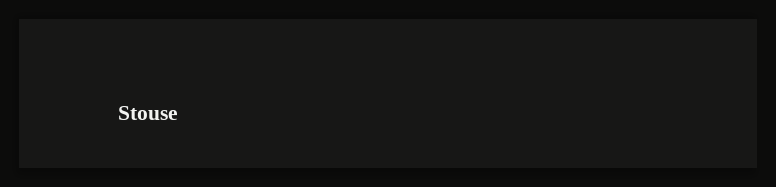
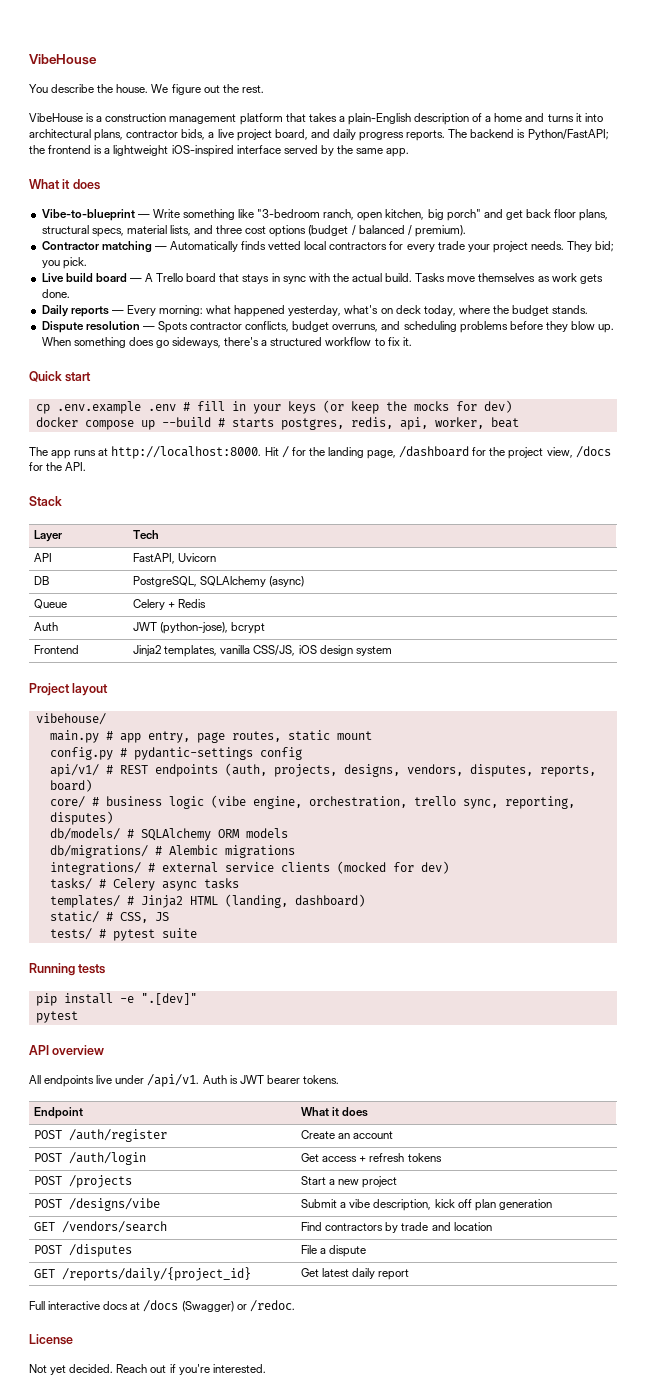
[118,106,178,120] Stouse -> [29,54,97,65] [29,84,264,95] [29,113,603,125] [29,129,609,141] [29,145,410,157] [29,179,100,190] [41,209,609,221] [41,225,466,237] [41,241,615,253] [41,257,87,269] [41,273,603,284] [41,289,70,298] [41,305,589,317] [41,321,615,333] [41,337,412,348] [29,371,92,382] [35,400,512,414] [35,417,519,430] [29,446,611,459] [29,462,87,471] [29,496,62,506] [34,530,63,542] [133,530,160,539] [34,553,53,562] [133,553,217,564] [34,576,50,585] [133,576,305,587] [34,599,68,609] [133,599,207,610] [34,622,59,631] [133,622,266,634] [34,645,80,654] [133,645,392,657] [29,683,109,696] [35,713,106,725] [49,730,372,743] [49,747,302,760] [49,763,596,777] [49,779,92,792] [49,795,575,809] [49,811,113,825] [49,828,288,841] [49,845,295,858] [49,861,449,875] [49,878,239,891] [49,894,365,908] [49,911,169,923] [49,928,197,941] [29,963,106,976] [35,993,197,1006] [35,1011,78,1023] [29,1045,105,1055] [29,1074,339,1087] [34,1107,84,1119] [301,1107,369,1117] [34,1129,168,1142] [301,1130,394,1139] [34,1152,147,1165] [301,1153,442,1162] [34,1175,133,1188] [301,1176,398,1188] [34,1198,161,1211] [301,1199,552,1211] [34,1221,168,1233] [301,1222,492,1233] [34,1244,133,1257] [301,1245,367,1257] [34,1267,252,1281] [301,1268,410,1280] [29,1300,295,1312] [29,1334,73,1345] [29,1364,266,1375] VibeHouse // You describe the house. We figure out the rest. // VibeHouse is a construction management platform that takes a plain-English description of a home and turns it into architectural plans, contractor bids, a live project board, and daily progress reports. The backend is Python/FastAPI; the frontend is a lightweight iOS-inspired interface served by the same app. // What it does // Vibe-to-blueprint — Write something like "3-bedroom ranch, open kitchen, big porch" and get back floor plans, structural specs, material lists, and three cost options (budget / balanced / premium). // Contractor matching — Automatically finds vetted local contractors for every trade your project needs. They bid; you pick. // Live build board — A Trello board that stays in sync with the actual build. Tasks move themselves as work gets done. // Daily reports — Every morning: what happened yesterday, what's on deck today, where the budget stands. // Dispute resolution — Spots contractor conflicts, budget overruns, and scheduling problems before they blow up. When something does go sideways, there's a structured workflow to fix it. // Quick start // cp .env.example .env # fill in your keys (or keep the mocks for dev) // docker compose up --build # starts postgres, redis, api, worker, beat // The app runs at http://localhost:8000. Hit / for the landing page, /dashboard for the project view, /docs for the API. // Stack // Layer | Tech // API | FastAPI, Uvicorn // DB | PostgreSQL, SQLAlchemy (async) // Queue | Celery + Redis // Auth | JWT (python-jose), bcrypt // Frontend | Jinja2 templates, vanilla CSS/JS, iOS design system // Project layout // vibehouse/ // main.py # app entry, page routes, static mount // config.py # pydantic-settings config // api/v1/ # REST endpoints (auth, projects, designs, vendors, disputes, reports, board) // core/ # business logic (vibe engine, orchestration, trello sync, reporting, disputes) // db/models/ # SQLAlchemy ORM models // db/migrations/ # Alembic migrations // integrations/ # external service clients (mocked for dev) // tasks/ # Celery async tasks // templates/ # Jinja2 HTML (landing, dashboard) // static/ # CSS, JS // tests/ # pytest suite // Running tests // pip install -e ".[dev]" // pytest // API overview // All endpoints live under /api/v1. Auth is JWT bearer tokens. // Endpoint | What it does // POST /auth/register | Create an account // POST /auth/login | Get access + refresh tokens // POST /projects | Start a new project // POST /designs/vibe | Submit a vibe description, kick off plan generation // GET /vendors/search | Find contractors by trade and location // POST /disputes | File a dispute // GET /reports/daily/{project_id} | Get latest daily report // Full interactive docs at /docs (Swagger) or /redoc. // License // Not yet decided. Reach out if you're interested.

